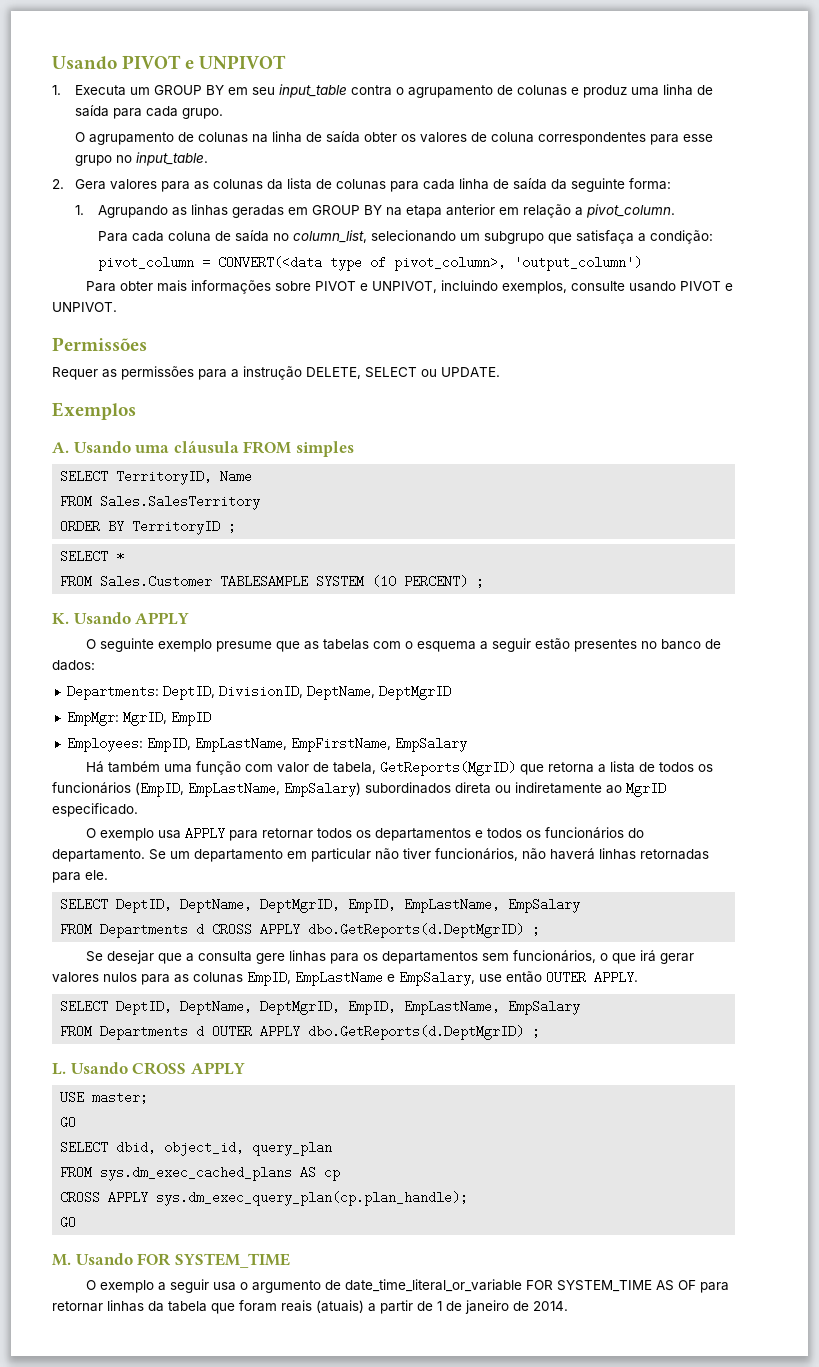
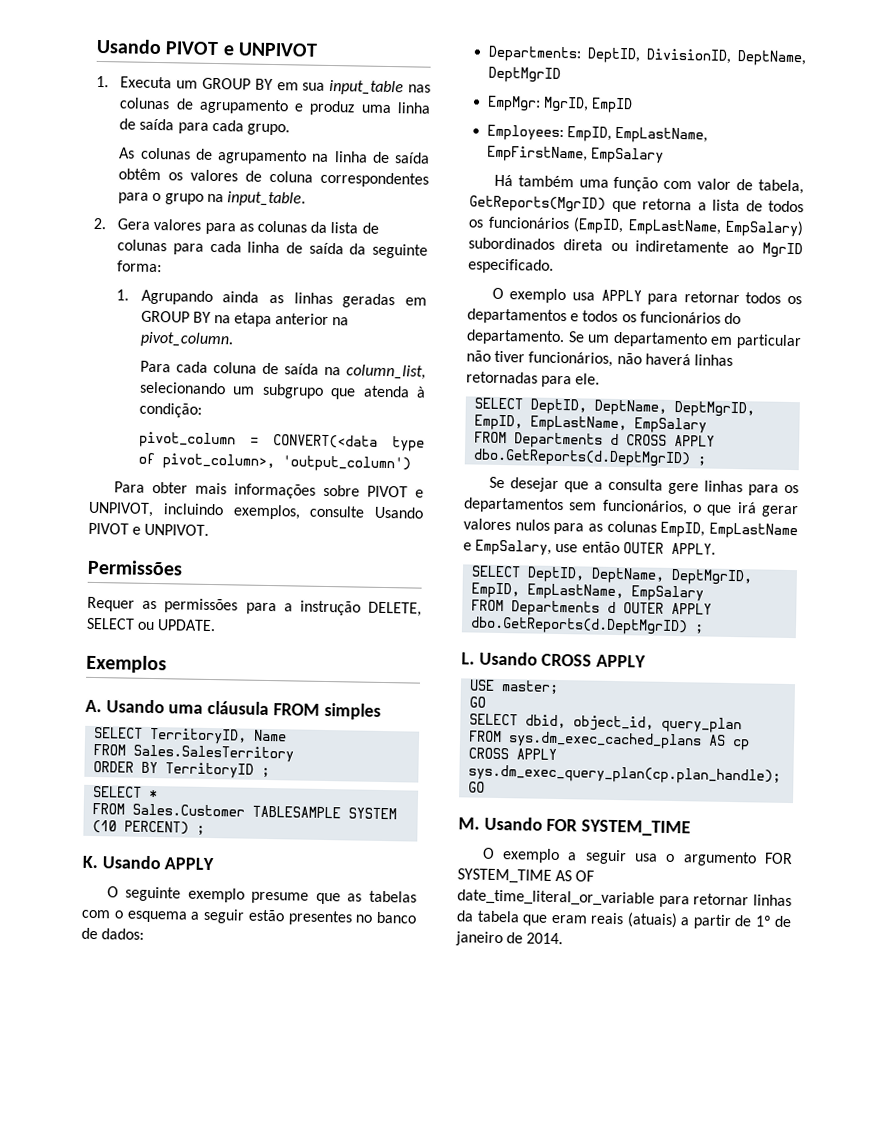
[251,84,567,98] seu input_table contra o agrupamento de colunas -> [302,79,431,96] [119,97,289,115] sua input_table nas colunas de agrupamento
[74,132,248,145] O agrupamento de colunas -> [119,147,308,165] As colunas de agrupamento
[363,132,397,142] obter -> [118,168,162,181] obtêm
[682,134,713,142] [74,155,132,166] esse grupo no -> [152,192,224,205] o grupo na
(168, 211) none -> [222,291,260,303] ainda
[498,204,583,218] em relação a -> [332,317,350,326] na
[272,233,289,241] no -> [323,366,341,376] na
[575,230,646,244] satisfaça a -> [362,385,427,398] atenda à
[629,281,677,292] usando -> [374,506,424,519] Usando
[325,1279,523,1292] de date_time_literal_or_variable -> (757, 859) none
(697, 1285) none -> [457,889,655,907] date_time_literal_or_variable
[239,1300,277,1312] foram -> [550,914,588,924] eram
[437,1301,442,1311] 1 -> [754,915,772,927] 1º

